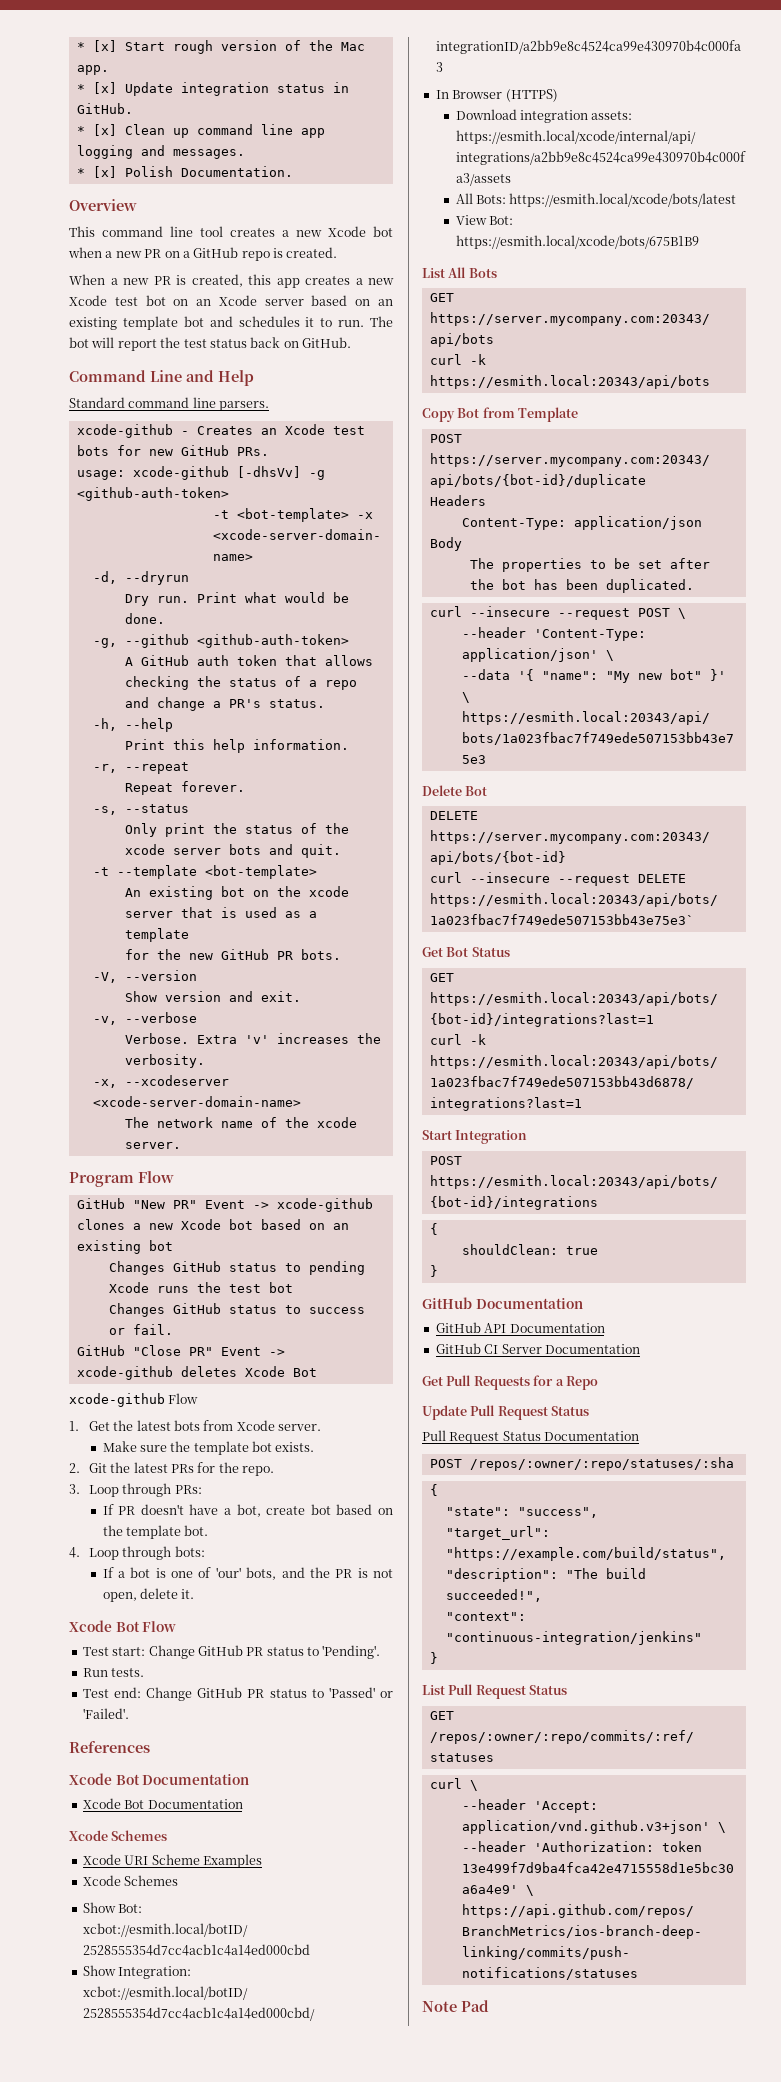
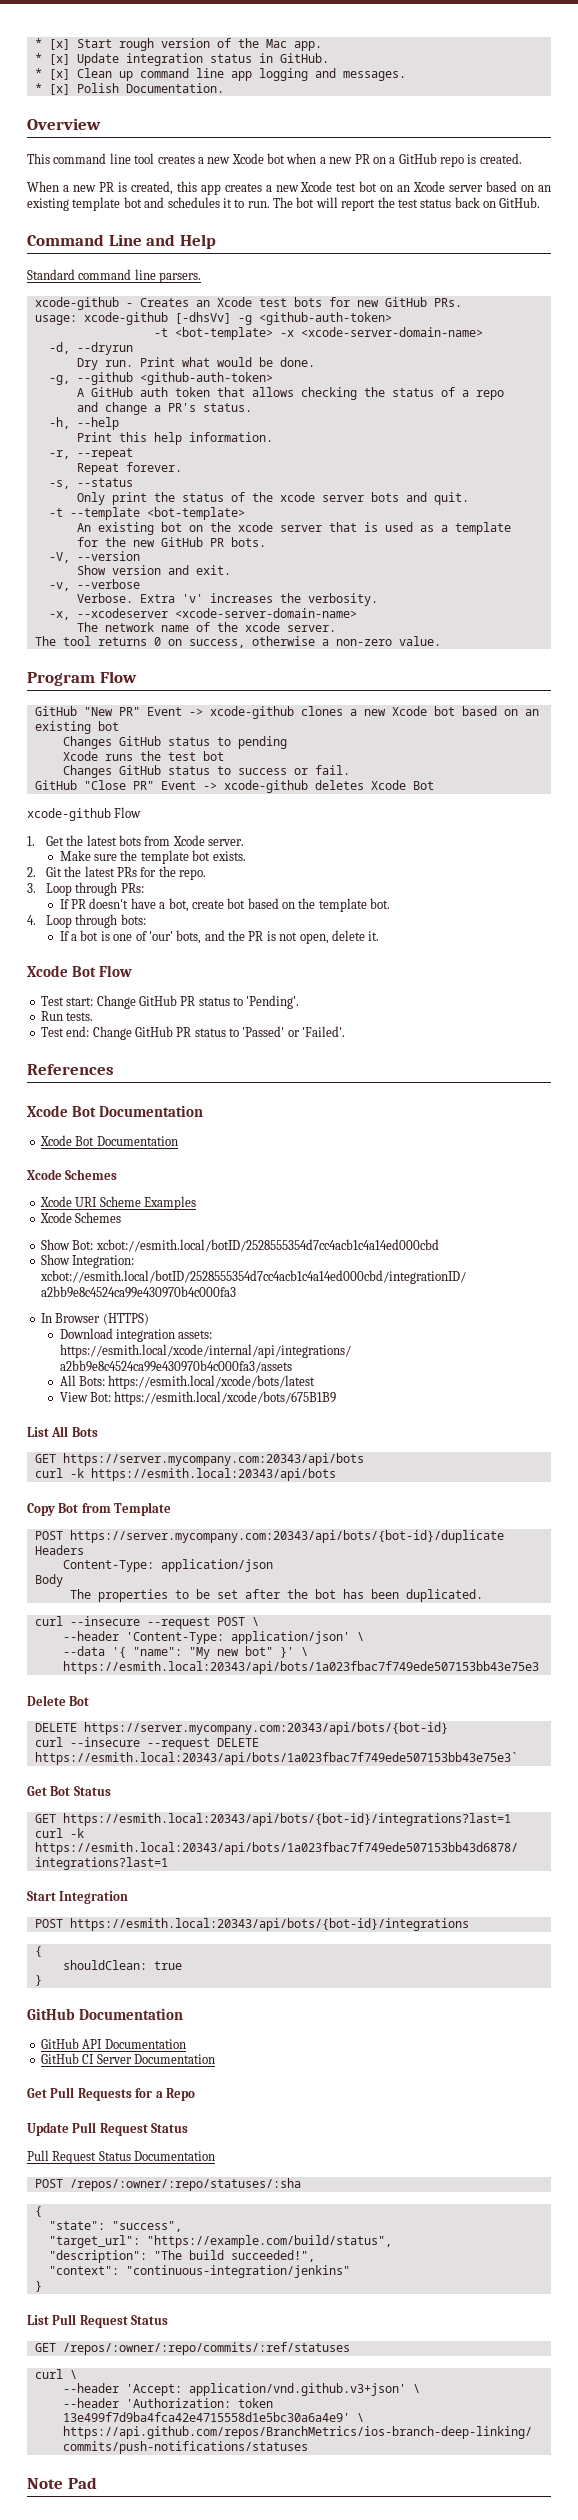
(181, 1145) none -> [34,636,441,648] // The tool returns 0 on success, otherwise a non-zero value.

